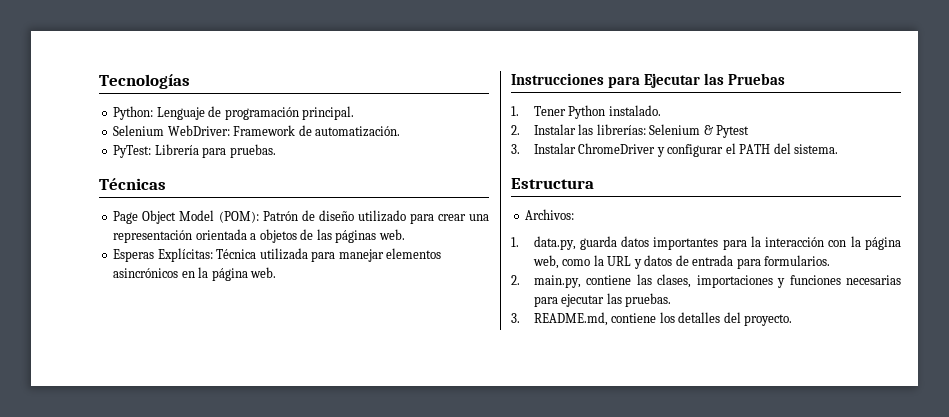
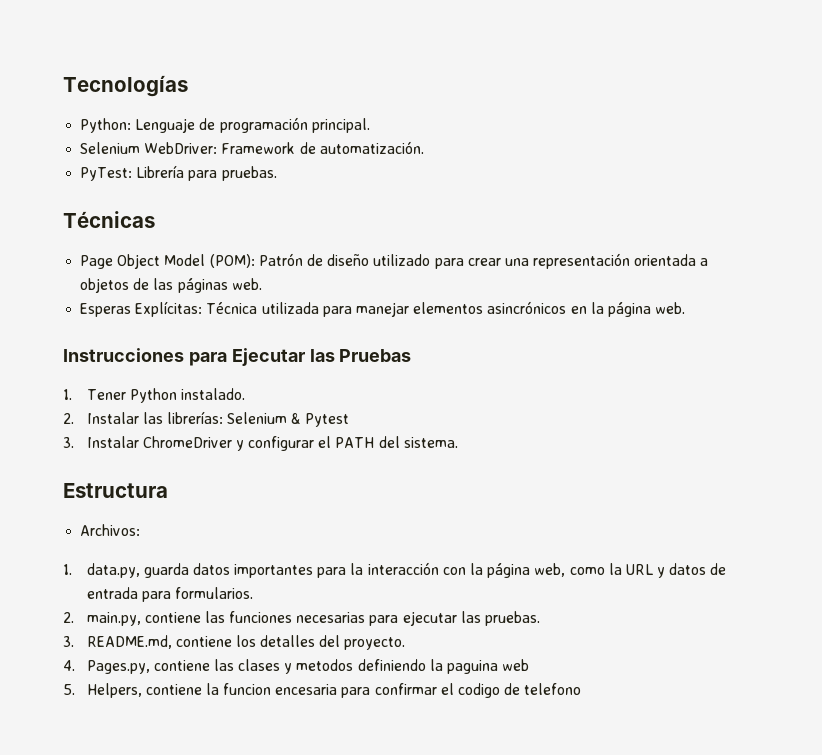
[657,274,786,288] clases, importaciones y -> (225, 617) none
(793, 320) none -> [63,659,530,674] [63,683,582,698] // 4. Pages.py, contiene las clases y metodos definiendo la paguina web // 5. Helpers, contiene la funcion encesaria para confirmar el codigo de telefono

